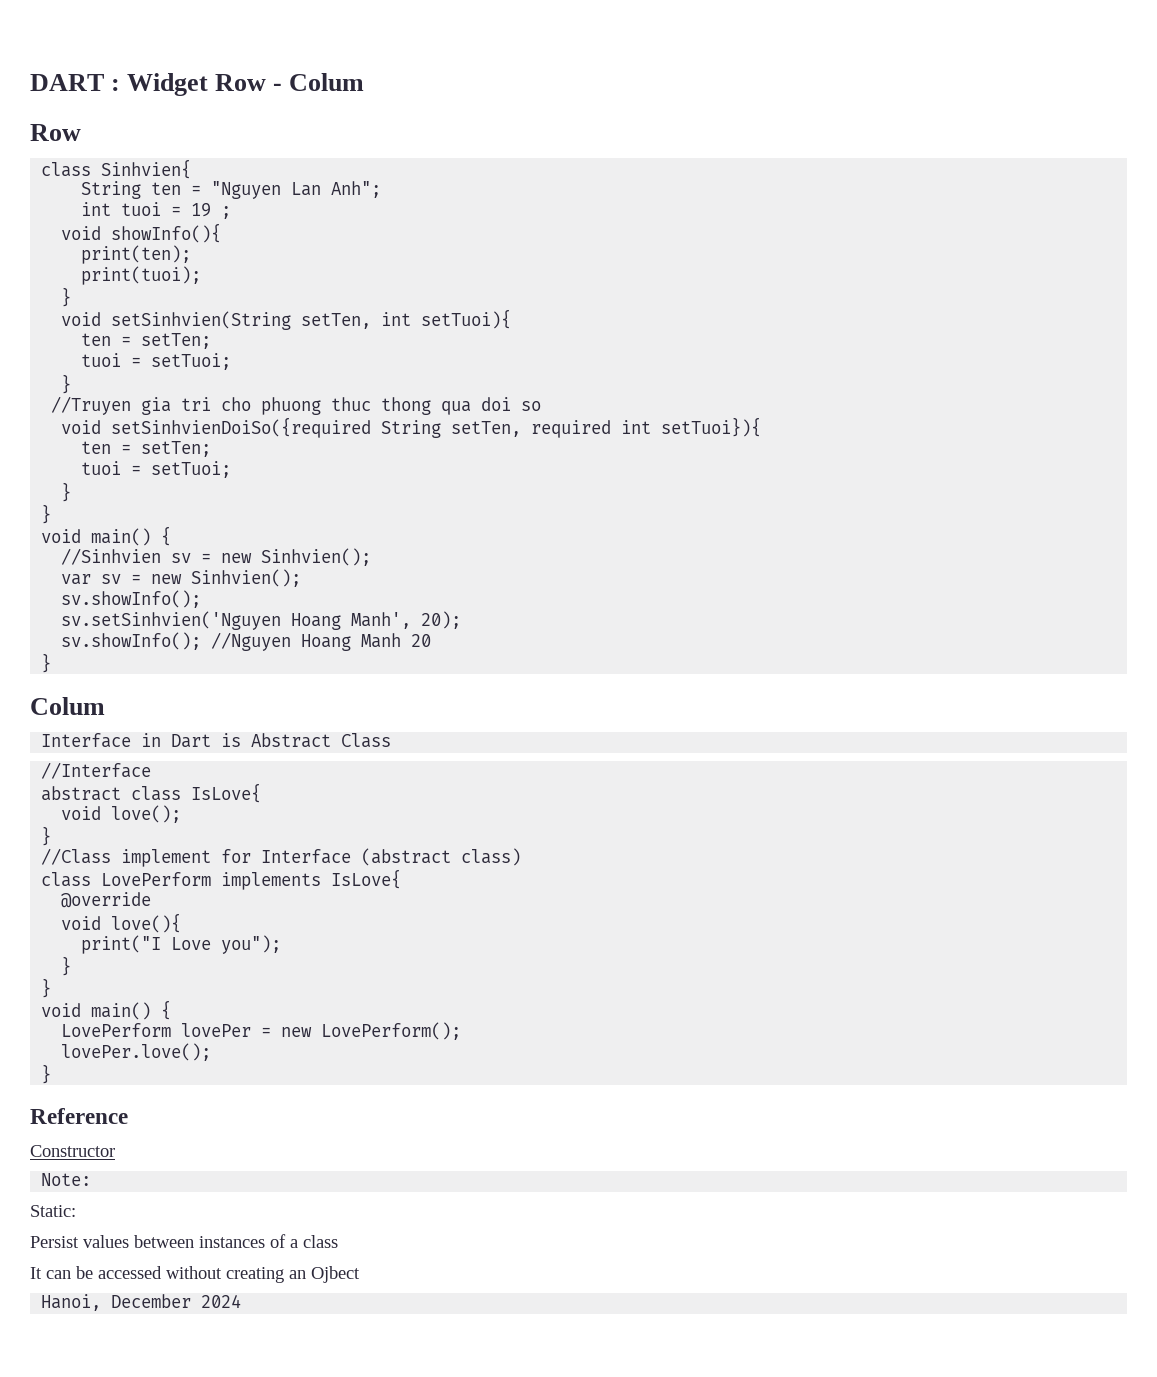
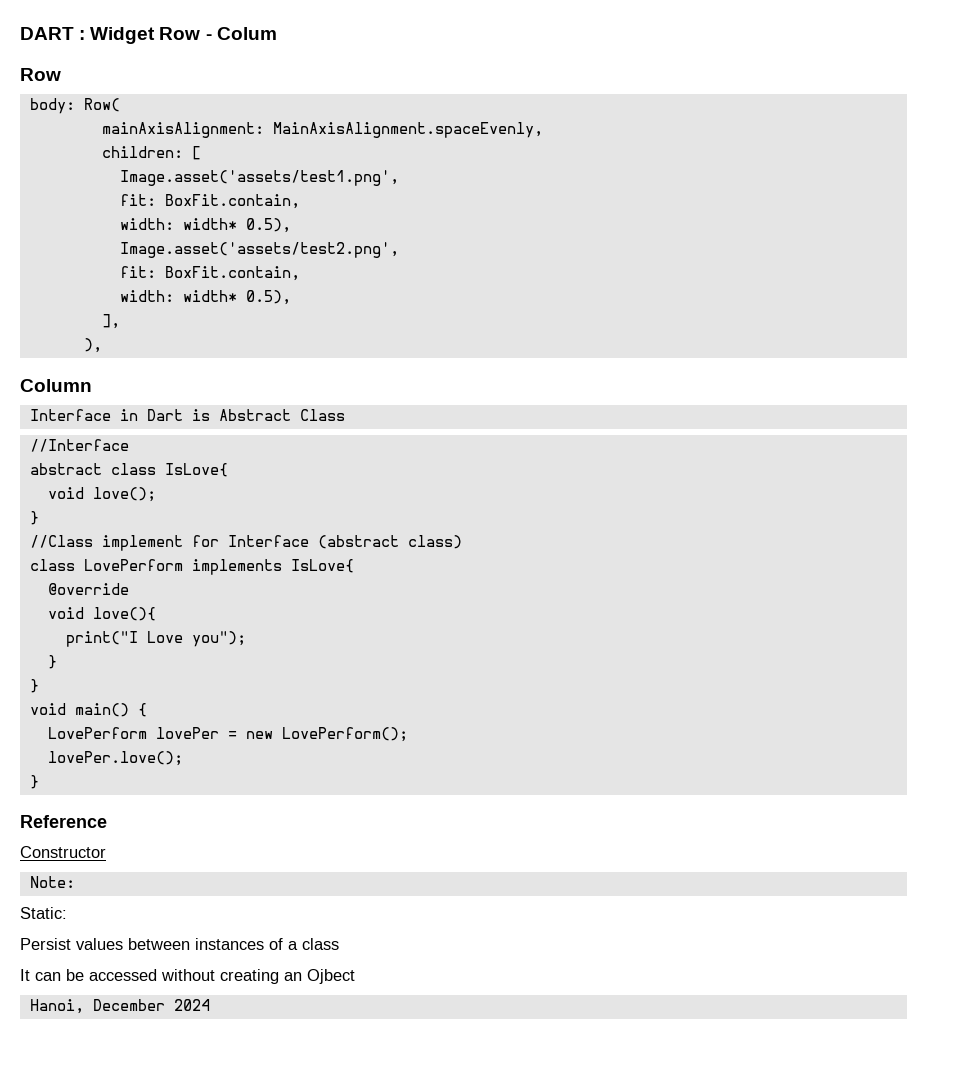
[41,159,192,179] [81,181,382,199] [81,202,232,219] [61,223,222,243] [81,245,192,264] [81,266,202,285] [61,287,72,307] [61,309,512,330] [81,333,212,349] [81,353,232,370] [61,374,72,394] [51,396,542,415] [61,417,762,438] [81,441,212,457] [81,461,232,478] [61,482,72,502] [41,504,52,524] [41,526,172,546] [61,548,372,566] [61,569,302,587] [61,590,202,608] [61,611,462,630] [61,632,432,651] [41,653,52,673] [30,697,105,715] class Sinhvien{ // String ten = "Nguyen Lan Anh"; // int tuoi = 19 ; // void showInfo(){ // print(ten); // print(tuoi); // } // void setSinhvien(String setTen, int setTuoi){ // ten = setTen; // tuoi = setTuoi; // } // //Truyen gia tri cho phuong thuc thong qua doi so // void setSinhvienDoiSo({required String setTen, required int setTuoi}){ // ten = setTen; // tuoi = setTuoi; // } // } // void main() { // //Sinhvien sv = new Sinhvien(); // var sv = new Sinhvien(); // sv.showInfo(); // sv.setSinhvien('Nguyen Hoang Manh', 20); // sv.showInfo(); //Nguyen Hoang Manh 20 // } // Colum -> [29,98,120,114] [101,122,543,138] [101,146,201,160] [119,170,399,186] [119,194,300,209] [119,218,291,233] [119,242,399,258] [119,266,300,281] [119,290,291,305] [101,314,120,329] [83,338,102,353] [20,379,92,392] body: Row( // mainAxisAlignment: MainAxisAlignment.spaceEvenly, // children: [ // Image.asset('assets/test1.png', // fit: BoxFit.contain, // width: width* 0.5), // Image.asset('assets/test2.png', // fit: BoxFit.contain, // width: width* 0.5), // ], // ), // Column

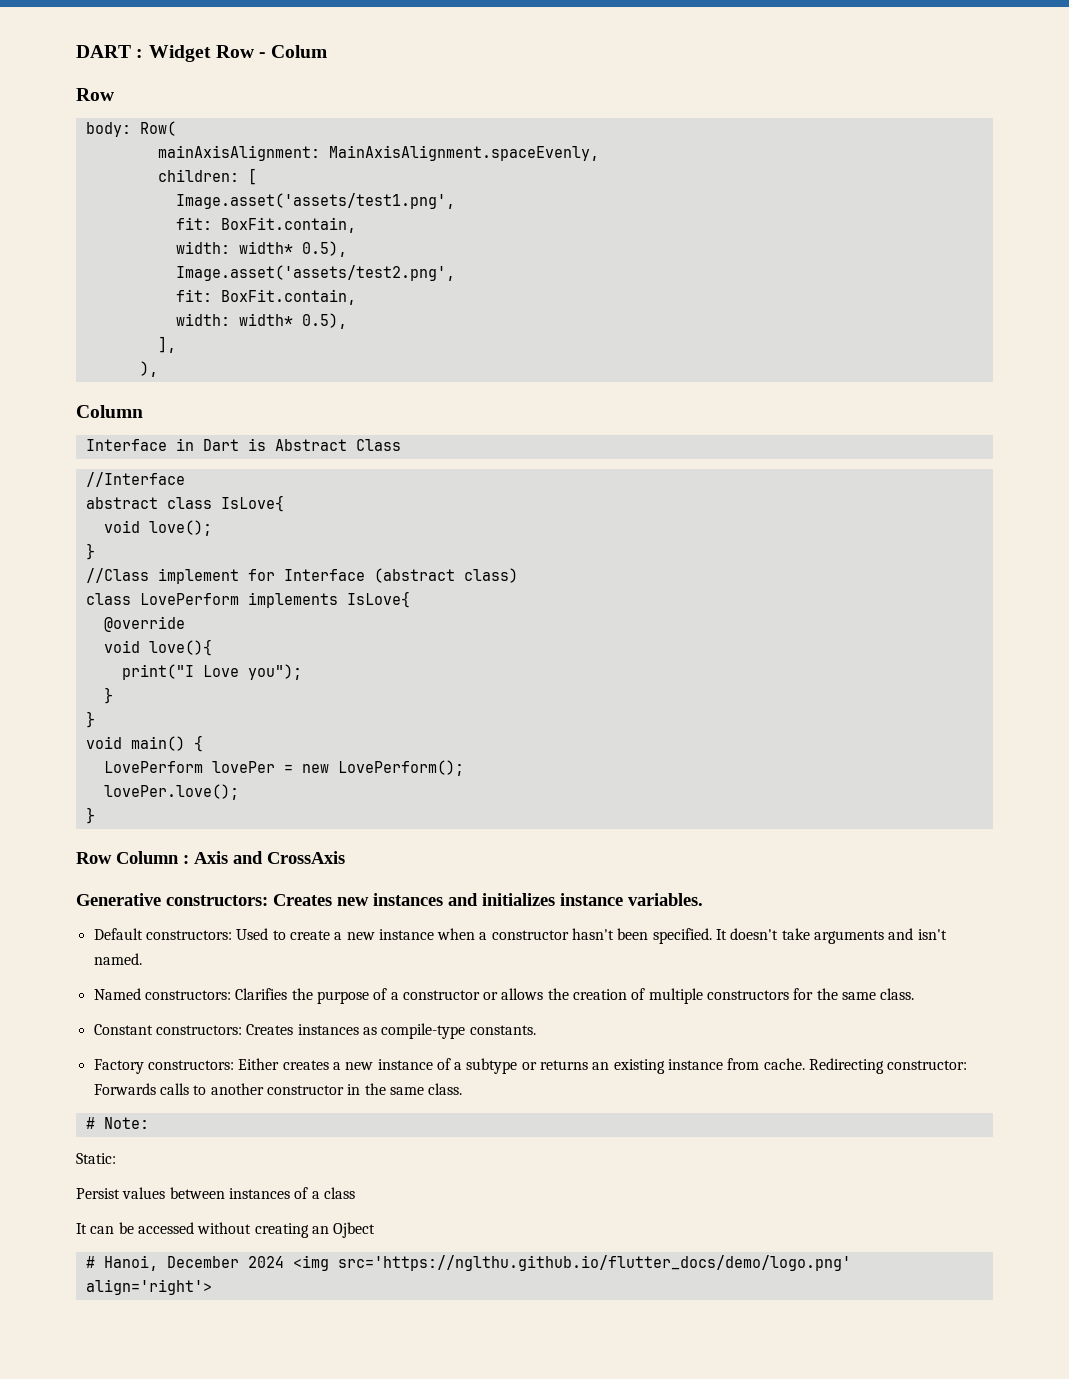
[20,815,107,828] [20,846,106,858] Reference // Constructor // -> [76,851,345,864] [76,893,703,906] [93,928,947,944] [93,953,142,965] [93,988,915,1004] [93,1023,536,1039] [93,1058,968,1074] [93,1083,463,1095] [85,1117,95,1129] Row Column : Axis and CrossAxis // Generative constructors: Creates new instances and initializes instance variables. // Default constructors: Used to create a new instance when a constructor hasn't been specified. It doesn't take arguments and isn't named. // Named constructors: Clarifies the purpose of a constructor or allows the creation of multiple constructors for the same class. // Constant constructors: Creates instances as compile-type constants. // Factory constructors: Either creates a new instance of a subtype or returns an existing instance from cache. Redirecting constructor: Forwards calls to another constructor in the same class. // #
(355, 976) none -> [85,1256,95,1268] #
(210, 1005) none -> [292,1255,851,1271] [85,1279,212,1295] <img src='https://nglthu.github.io/flutter_docs/demo/logo.png' align='right'>

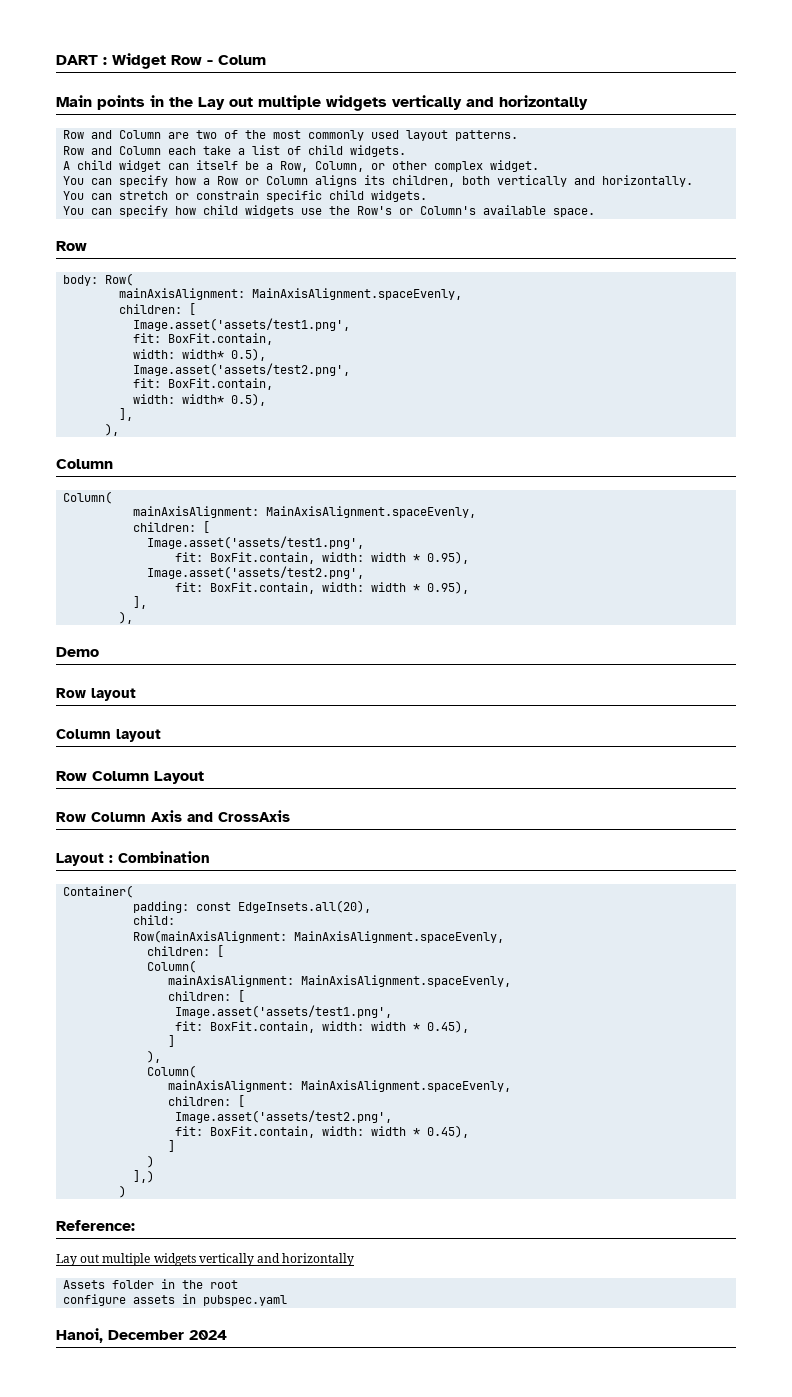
(328, 51) none -> [56,95,588,111] [63,130,519,141] [63,145,407,157] [63,160,540,172] [63,175,694,187] [63,190,428,202] [63,205,596,217] // Main points in the Lay out multiple widgets vertically and horizontally // Row and Column are two of the most commonly used layout patterns. // Row and Column each take a list of child widgets. // A child widget can itself be a Row, Column, or other complex widget. // You can specify how a Row or Column aligns its children, both vertically and horizontally. // You can stretch or constrain specific child widgets. // You can specify how child widgets use the Row's or Column's available space.
[85,438,401,451] [85,472,185,487] [85,495,284,512] [103,520,212,536] [85,543,95,560] [85,568,518,584] [85,591,410,608] [103,616,185,632] [103,639,212,656] [121,664,302,680] [103,687,113,704] [85,711,95,728] [85,735,203,752] [103,760,464,776] [103,784,239,800] [85,807,95,824] [76,851,189,864] Interface in Dart is Abstract Class // //Interface // abstract class IsLove{ // void love(); // } // //Class implement for Interface (abstract class) // class LovePerform implements IsLove{ // @override // void love(){ // print("I Love you"); // } // } // void main() { // LovePerform lovePer = new LovePerform(); // lovePer.love(); // } // Row Column : -> [63,491,113,504] [133,506,477,518] [133,521,211,533] [147,536,365,549] [175,551,470,564] [147,566,365,579] [175,581,470,594] [133,596,148,609] [119,611,134,624] [56,647,99,657] [56,688,136,701] [56,729,161,742] [56,771,204,784] [56,812,146,822] Column( // mainAxisAlignment: MainAxisAlignment.spaceEvenly, // children: [ // Image.asset('assets/test1.png', // fit: BoxFit.contain, width: width * 0.95), // Image.asset('assets/test2.png', // fit: BoxFit.contain, width: width * 0.95), // ], // ), // Demo // Row layout // Column layout // Row Column Layout // Row Column
[76,893,703,906] [93,928,947,944] [93,953,142,965] [93,988,915,1004] [93,1023,536,1039] [93,1058,968,1074] [93,1083,463,1095] [85,1117,149,1129] [76,1153,116,1164] [76,1187,355,1199] [76,1222,376,1238] [85,1255,851,1271] [85,1279,212,1295] Generative constructors: Creates new instances and initializes instance variables. // Default constructors: Used to create a new instance when a constructor hasn't been specified. It doesn't take arguments and isn't named. // Named constructors: Clarifies the purpose of a constructor or allows the creation of multiple constructors for the same class. // Constant constructors: Creates instances as compile-type constants. // Factory constructors: Either creates a new instance of a subtype or returns an existing instance from cache. Redirecting constructor: Forwards calls to another constructor in the same class. // # Note: // Static: // Persist values between instances of a class // It can be accessed without creating an Ojbect // # Hanoi, December 2024 <img src='https://nglthu.github.io/flutter_docs/demo/logo.png' align='right'> -> [56,851,210,866] [63,885,134,898] [133,900,372,913] [133,915,176,925] [133,930,505,943] [147,945,225,957] [147,960,197,973] [168,975,512,987] [168,990,246,1002] [175,1005,393,1018] [175,1020,470,1033] [168,1035,176,1047] [147,1050,162,1063] [147,1065,197,1078] [168,1080,512,1092] [168,1095,246,1107] [175,1110,393,1123] [175,1125,470,1138] [168,1140,176,1152] [147,1155,155,1168] [133,1170,155,1183] [119,1185,127,1198] [56,1220,135,1231] [56,1253,355,1266] [63,1279,239,1289] [63,1294,288,1306] [56,1328,227,1343] Layout : Combination // Container( // padding: const EdgeInsets.all(20), // child: // Row(mainAxisAlignment: MainAxisAlignment.spaceEvenly, // children: [ // Column( // mainAxisAlignment: MainAxisAlignment.spaceEvenly, // children: [ // Image.asset('assets/test1.png', // fit: BoxFit.contain, width: width * 0.45), // ] // ), // Column( // mainAxisAlignment: MainAxisAlignment.spaceEvenly, // children: [ // Image.asset('assets/test2.png', // fit: BoxFit.contain, width: width * 0.45), // ] // ) // ],) // ) // Reference: // Lay out multiple widgets vertically and horizontally // Assets folder in the root // configure assets in pubspec.yaml // Hanoi, December 2024

